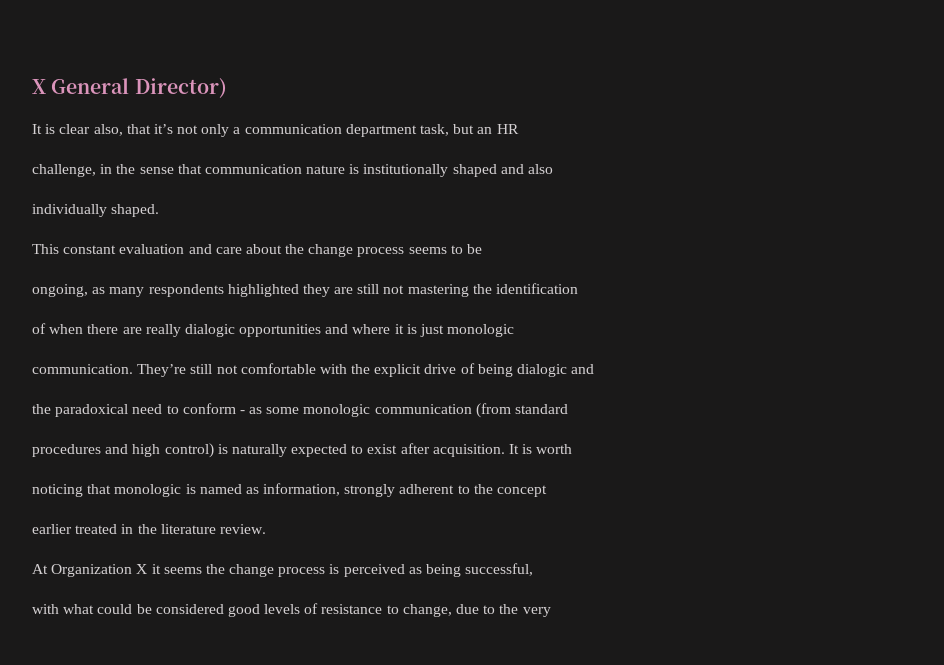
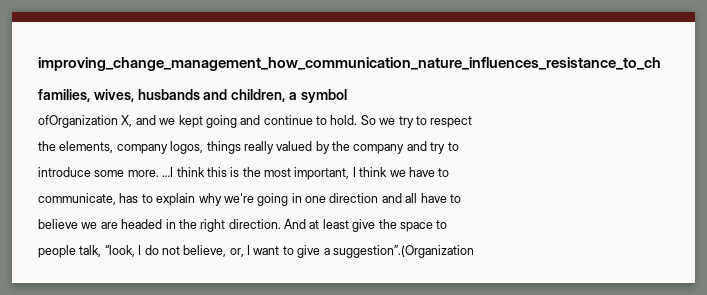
[32,78,227,98] [32,124,519,137] [32,164,554,177] [32,204,160,217] [32,244,483,257] [32,283,579,297] [32,323,515,337] [32,363,595,377] [32,403,569,418] [32,443,573,458] [32,483,548,497] [32,524,266,534] [32,563,534,577] [32,603,551,617] X General Director) // It is clear also, that it’s not only a communication department task, but an HR // challenge, in the sense that communication nature is institutionally shaped and also // individually shaped. // This constant evaluation and care about the change process seems to be // ongoing, as many respondents highlighted they are still not mastering the identification // of when there are really dialogic opportunities and where it is just monologic // communication. They’re still not comfortable with the explicit drive of being dialogic and // the paradoxical need to conform - as some monologic communication (from standard // procedures and high control) is naturally expected to exist after acquisition. It is worth // noticing that monologic is named as information, strongly adherent to the concept // earlier treated in the literature review. // At Organization X it seems the change process is perceived as being successful, // with what could be considered good levels of resistance to change, due to the very -> [38,57,661,71] [38,89,347,103] [38,115,473,128] [38,141,459,154] [38,167,450,180] [38,193,461,206] [38,219,448,232] [38,245,474,258] improving_change_management_how_communication_nature_influences_resistance_to_ch // families, wives, husbands and children, a symbol // ofOrganization X, and we kept going and continue to hold. So we try to respect // the elements, company logos, things really valued by the company and try to // introduce some more. …I think this is the most important, I think we have to // communicate, has to explain why we're going in one direction and all have to // believe we are headed in the right direction. And at least give the space to // people talk, “look, I do not believe, or, I want to give a suggestion”.(Organization

